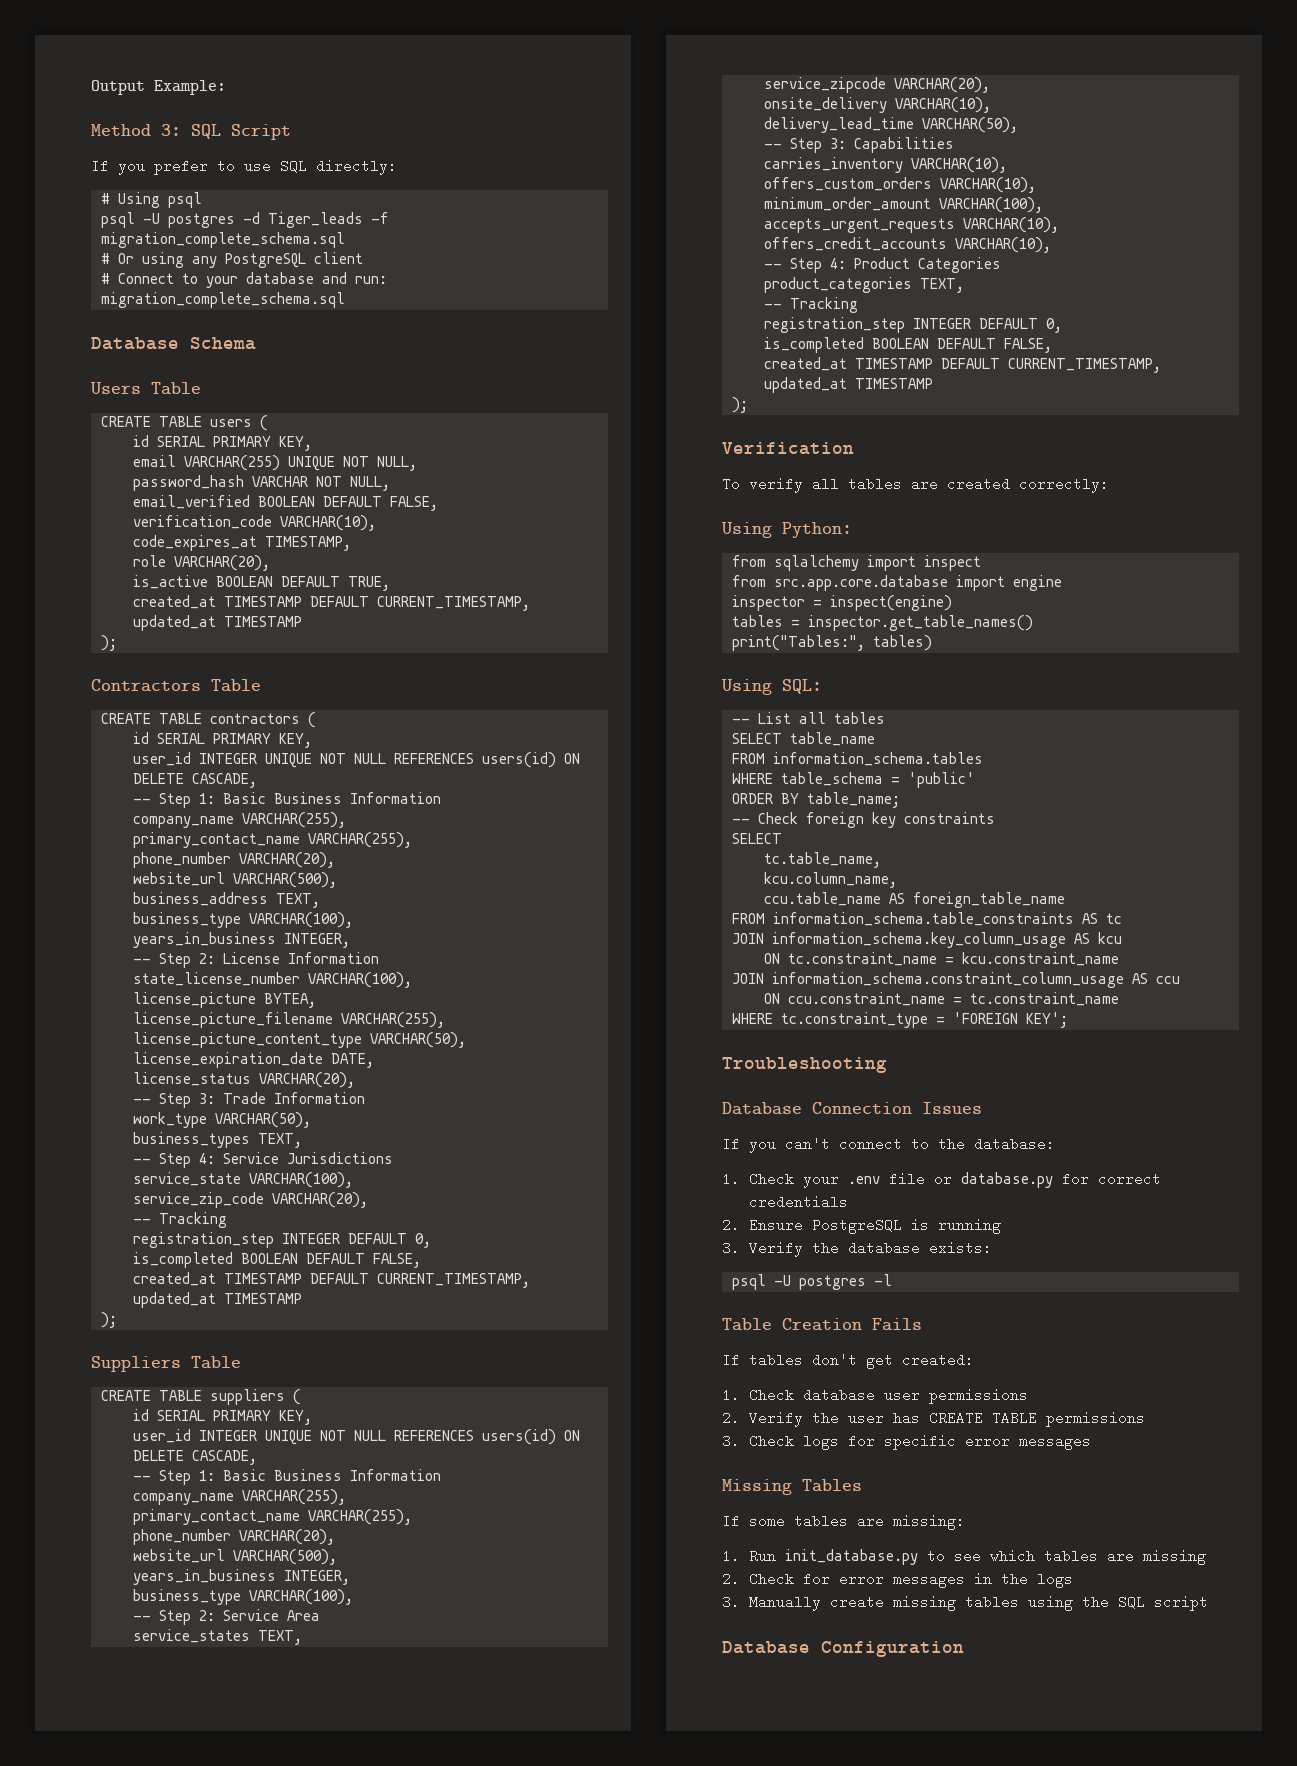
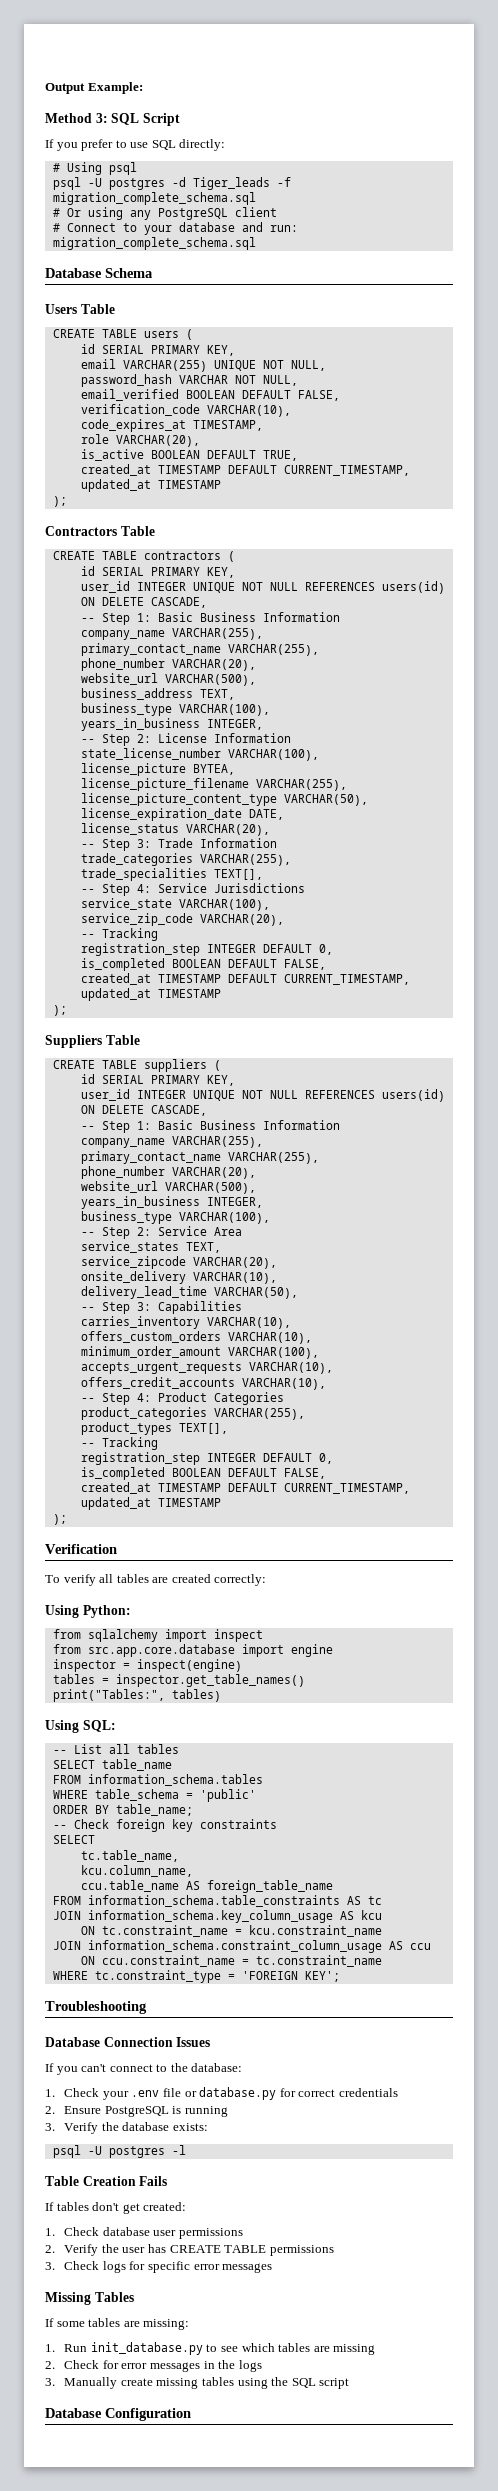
[133,1112,312,1128] [133,1132,303,1148] work_type VARCHAR(50), // business_types TEXT, -> [80,853,291,866] [80,868,263,881] trade_categories VARCHAR(255), // trade_specialities TEXT[],
[920,278,965,293] TEXT, -> [213,1408,305,1420] [80,1422,228,1435] VARCHAR(255), // product_types TEXT[],

